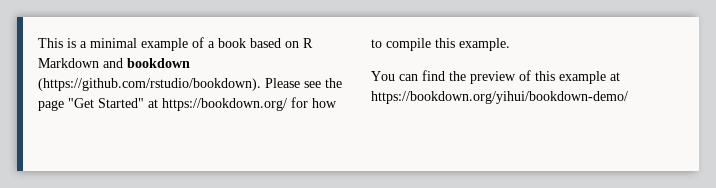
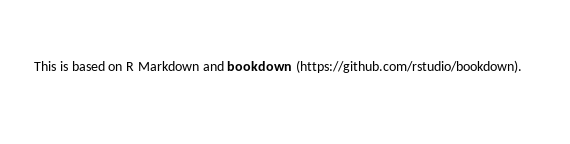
[80,37,246,51] a minimal example of a book -> (68, 66) none
[265,78,342,88] [38,97,337,111] [371,38,510,51] [371,70,620,84] [371,91,628,104] Please see the page "Get Started" at https://bookdown.org/ for how to compile this example. // You can find the preview of this example at https://bookdown.org/yihui/bookdown-demo/ -> (523, 66) none

